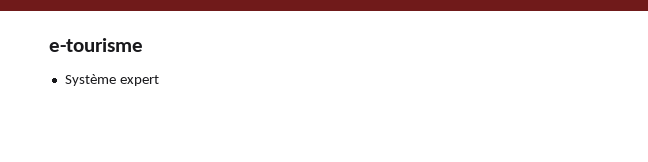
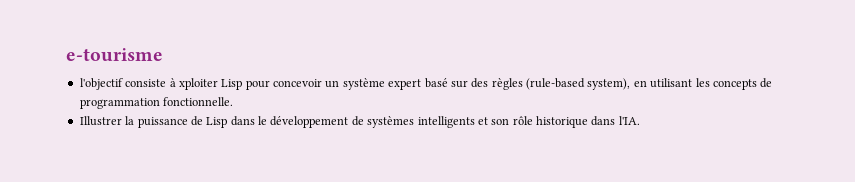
[64,74,159,86] Système expert -> [79,78,773,90] [79,97,234,109] [79,116,640,128] l'objectif consiste à xploiter Lisp pour concevoir un système expert basé sur des règles (rule-based system), en utilisant les concepts de programmation fonctionnelle. // Illustrer la puissance de Lisp dans le développement de systèmes intelligents et son rôle historique dans l'IA.

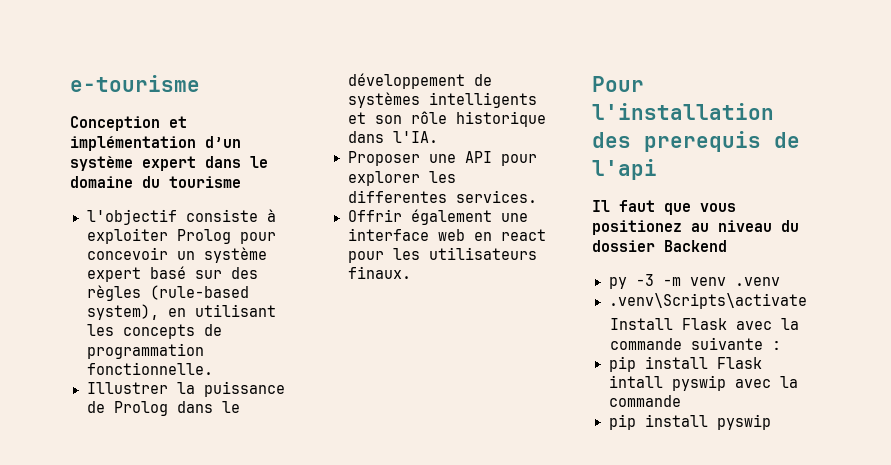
(163, 55) none -> [70,116,187,131] [70,136,241,151] [70,156,268,171] [70,176,241,188] // Conception et implémentation d’un système expert dans le domaine du tourisme
[178,78,243,90] xploiter Lisp -> [86,228,231,244] exploiter Prolog
[206,117,228,128] Lisp -> [113,401,168,416] Prolog
(640, 120) none -> [347,151,537,166] [347,171,456,186] [347,190,537,203] [347,209,528,225] [347,228,546,241] [347,247,537,263] [347,266,411,279] [592,76,644,92] [592,103,774,120] [592,131,800,152] [592,159,657,180] [592,200,736,215] [592,220,799,235] [592,240,727,252] [608,274,780,289] [608,293,807,309] [610,318,800,330] [610,337,782,350] [608,356,762,372] [608,375,798,391] [608,395,681,407] [608,414,771,430] // Proposer une API pour explorer les differentes services. // Offrir également une interface web en react pour les utilisateurs finaux. // Pour l'installation des prerequis de l'api // Il faut que vous positionez au niveau du dossier Backend // py -3 -m venv .venv // .venv\Scripts\activate // Install Flask avec la commande suivante : // pip install Flask intall pyswip avec la commande // pip install pyswip

